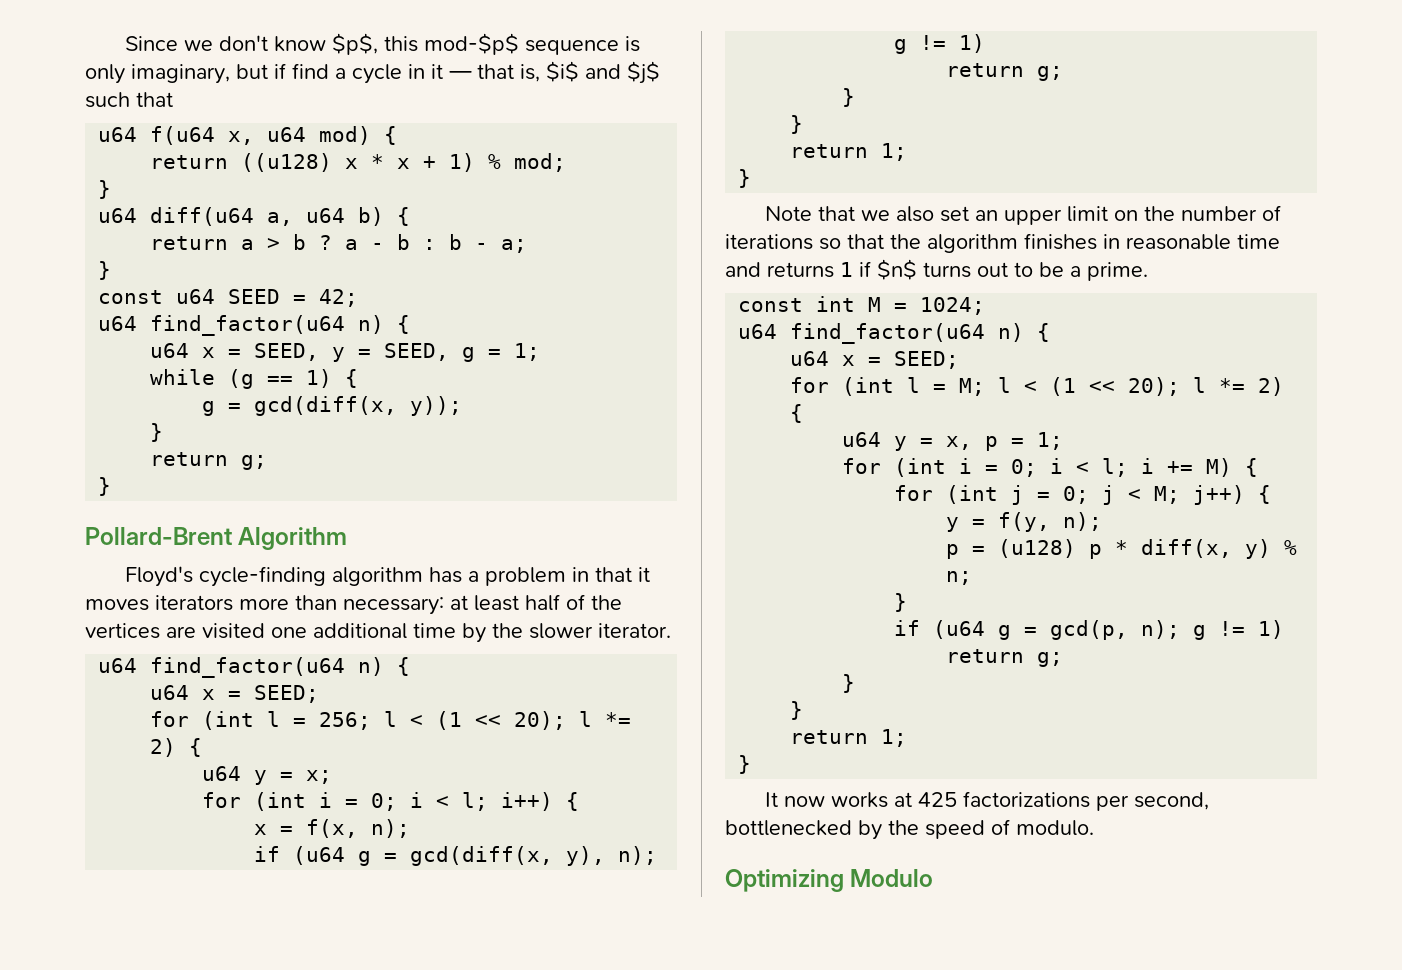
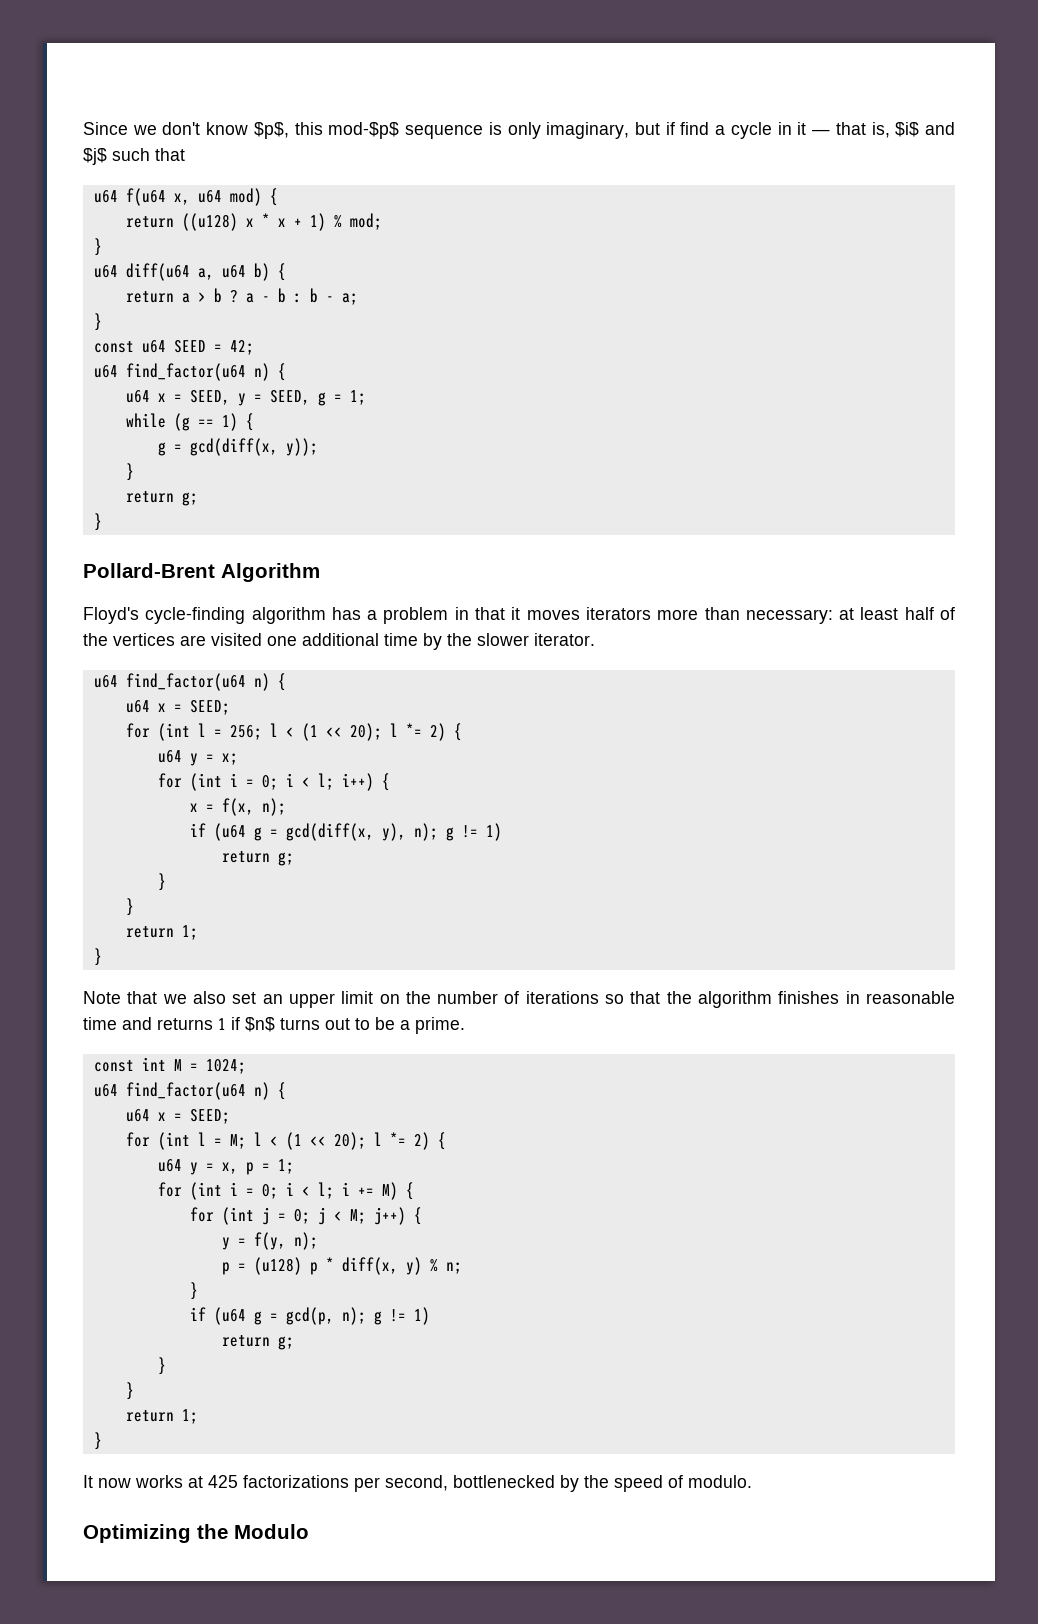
(844, 880) none -> [197,1524,228,1539] the

